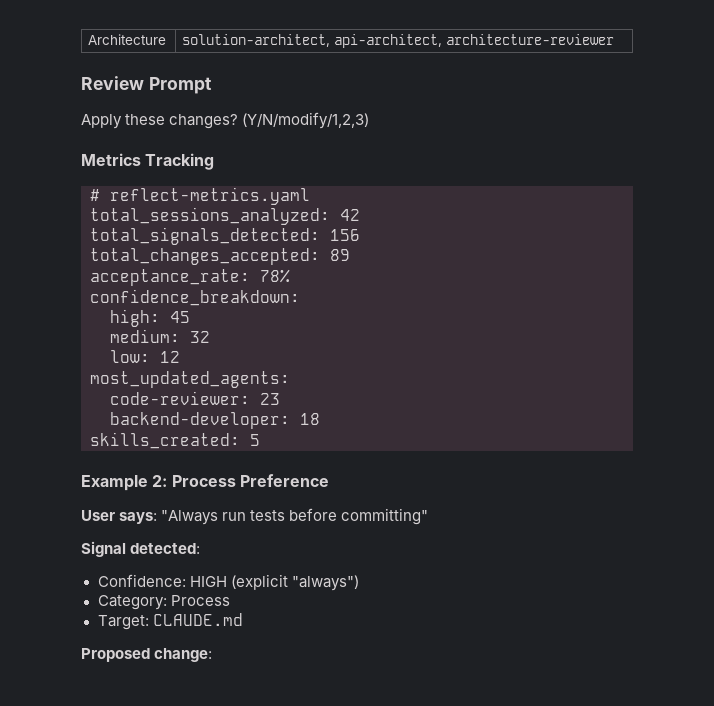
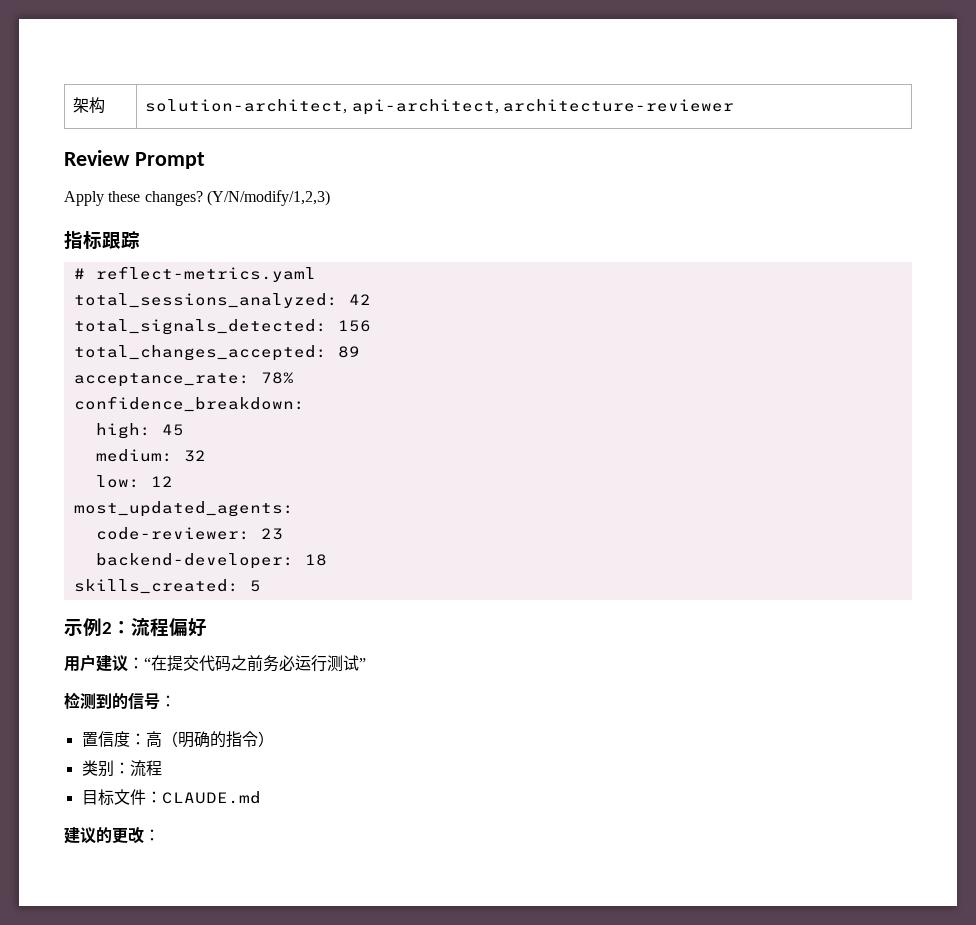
[87,34,166,45] Architecture -> [73,97,106,114] 架构
[81,153,215,170] Metrics Tracking -> [64,230,140,249] 指标跟踪
[81,474,329,491] [81,508,429,525] [81,541,201,557] [97,574,359,591] [97,595,230,610] [97,613,243,630] [81,648,213,662] Example 2: Process Preference // User says: "Always run tests before committing" // Signal detected: // Confidence: HIGH (explicit "always") // Category: Process // Target: CLAUDE.md // Proposed change: -> [64,618,207,637] [64,654,366,672] [64,692,176,710] [81,731,274,748] [81,760,162,777] [81,789,261,806] [64,827,160,844] 示例2：流程偏好 // 用户建议：“在提交代码之前务必运行测试” // 检测到的信号： // 置信度：高（明确的指令） // 类别：流程 // 目标文件：CLAUDE.md // 建议的更改：

